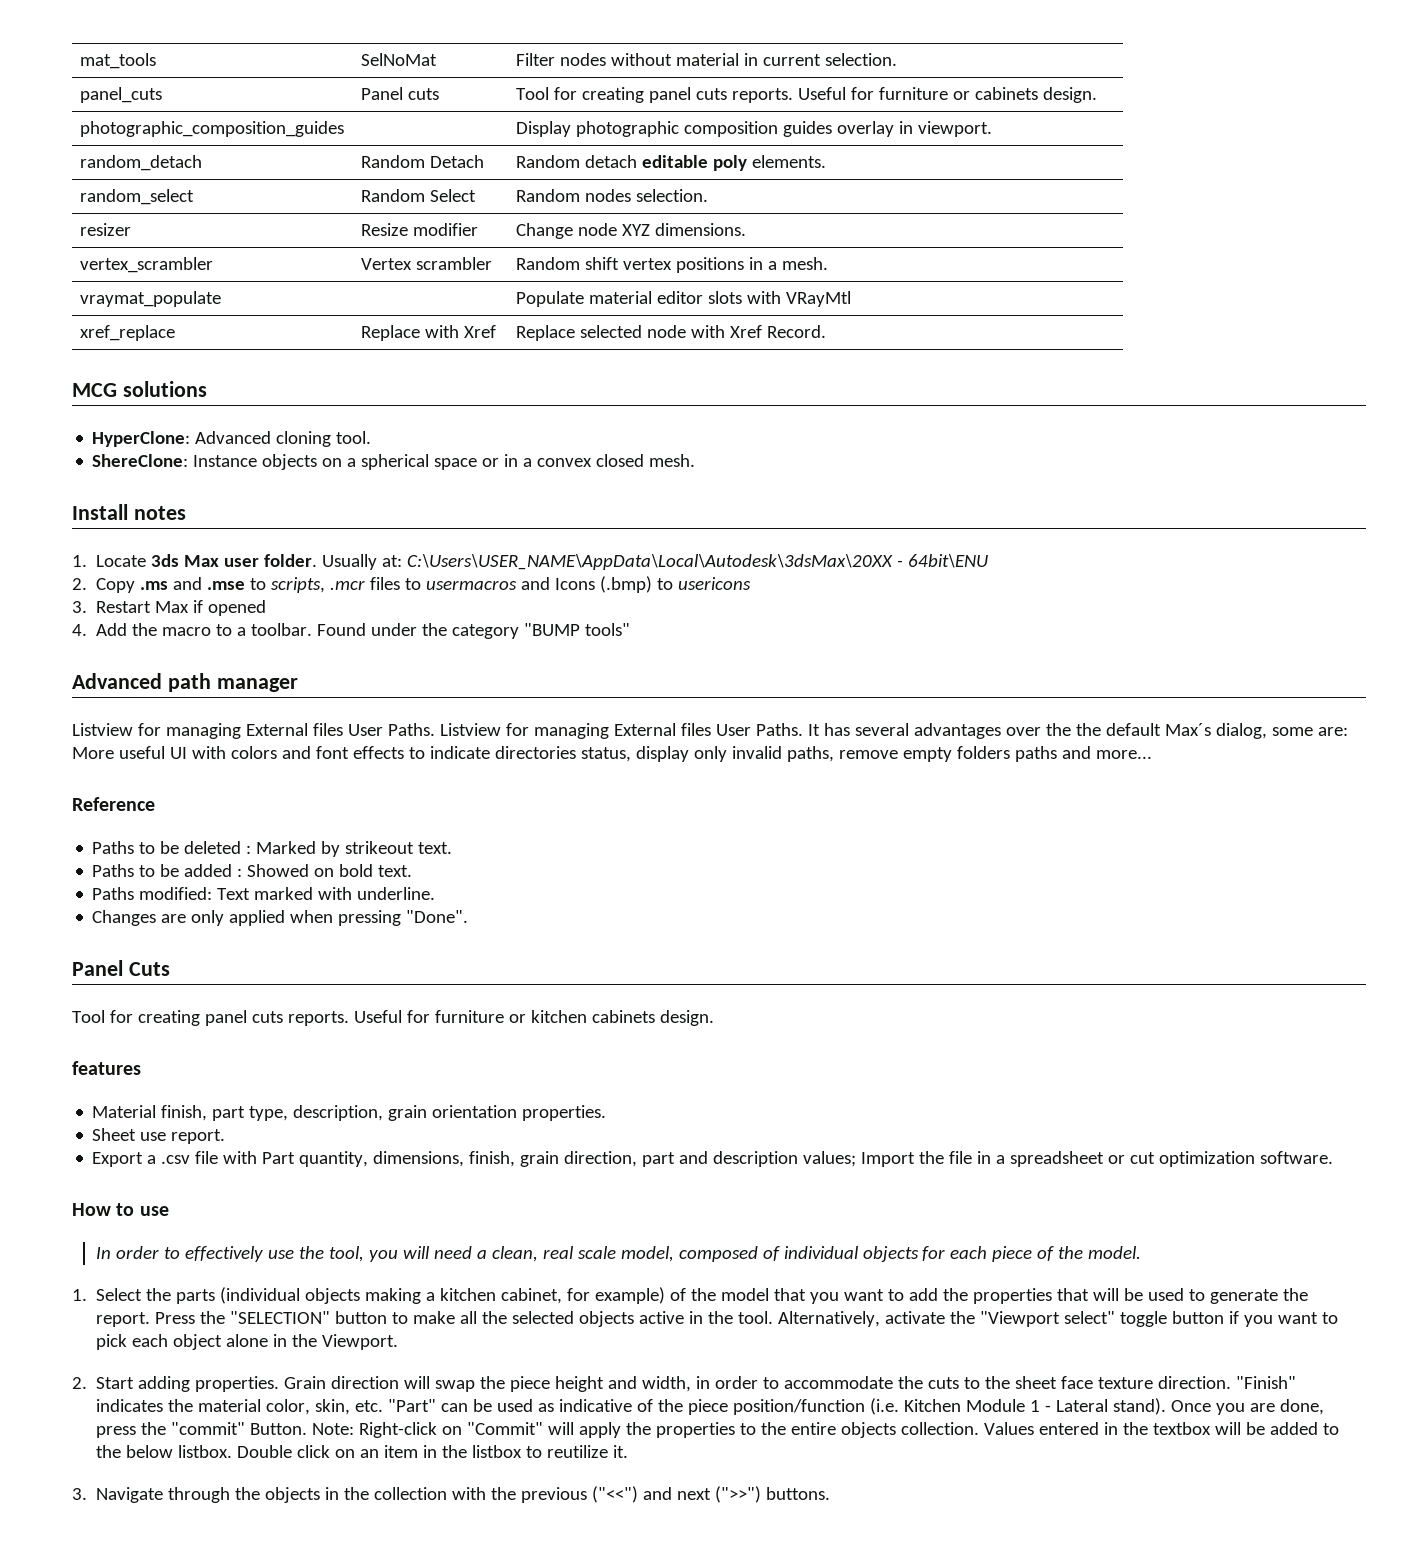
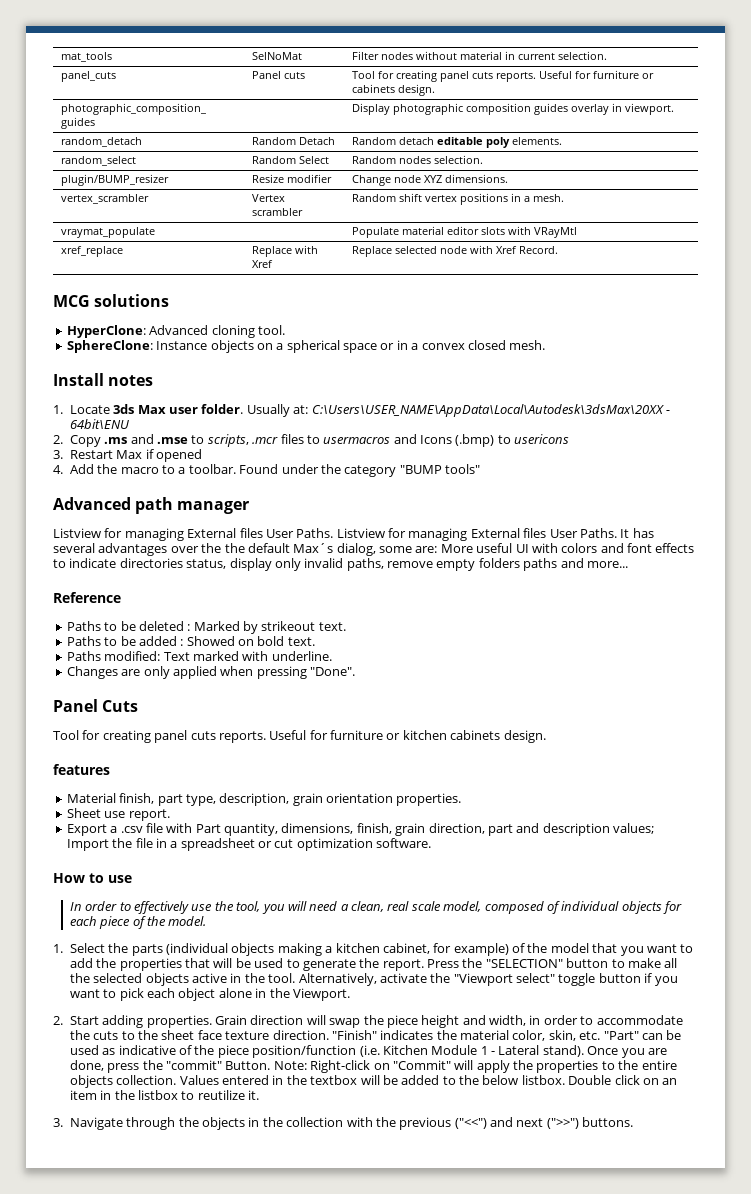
[80,223,132,236] resizer -> [61,174,170,186] plugin/BUMP_resizer
[92,454,189,467] ShereClone: -> [66,340,153,353] SphereClone:

